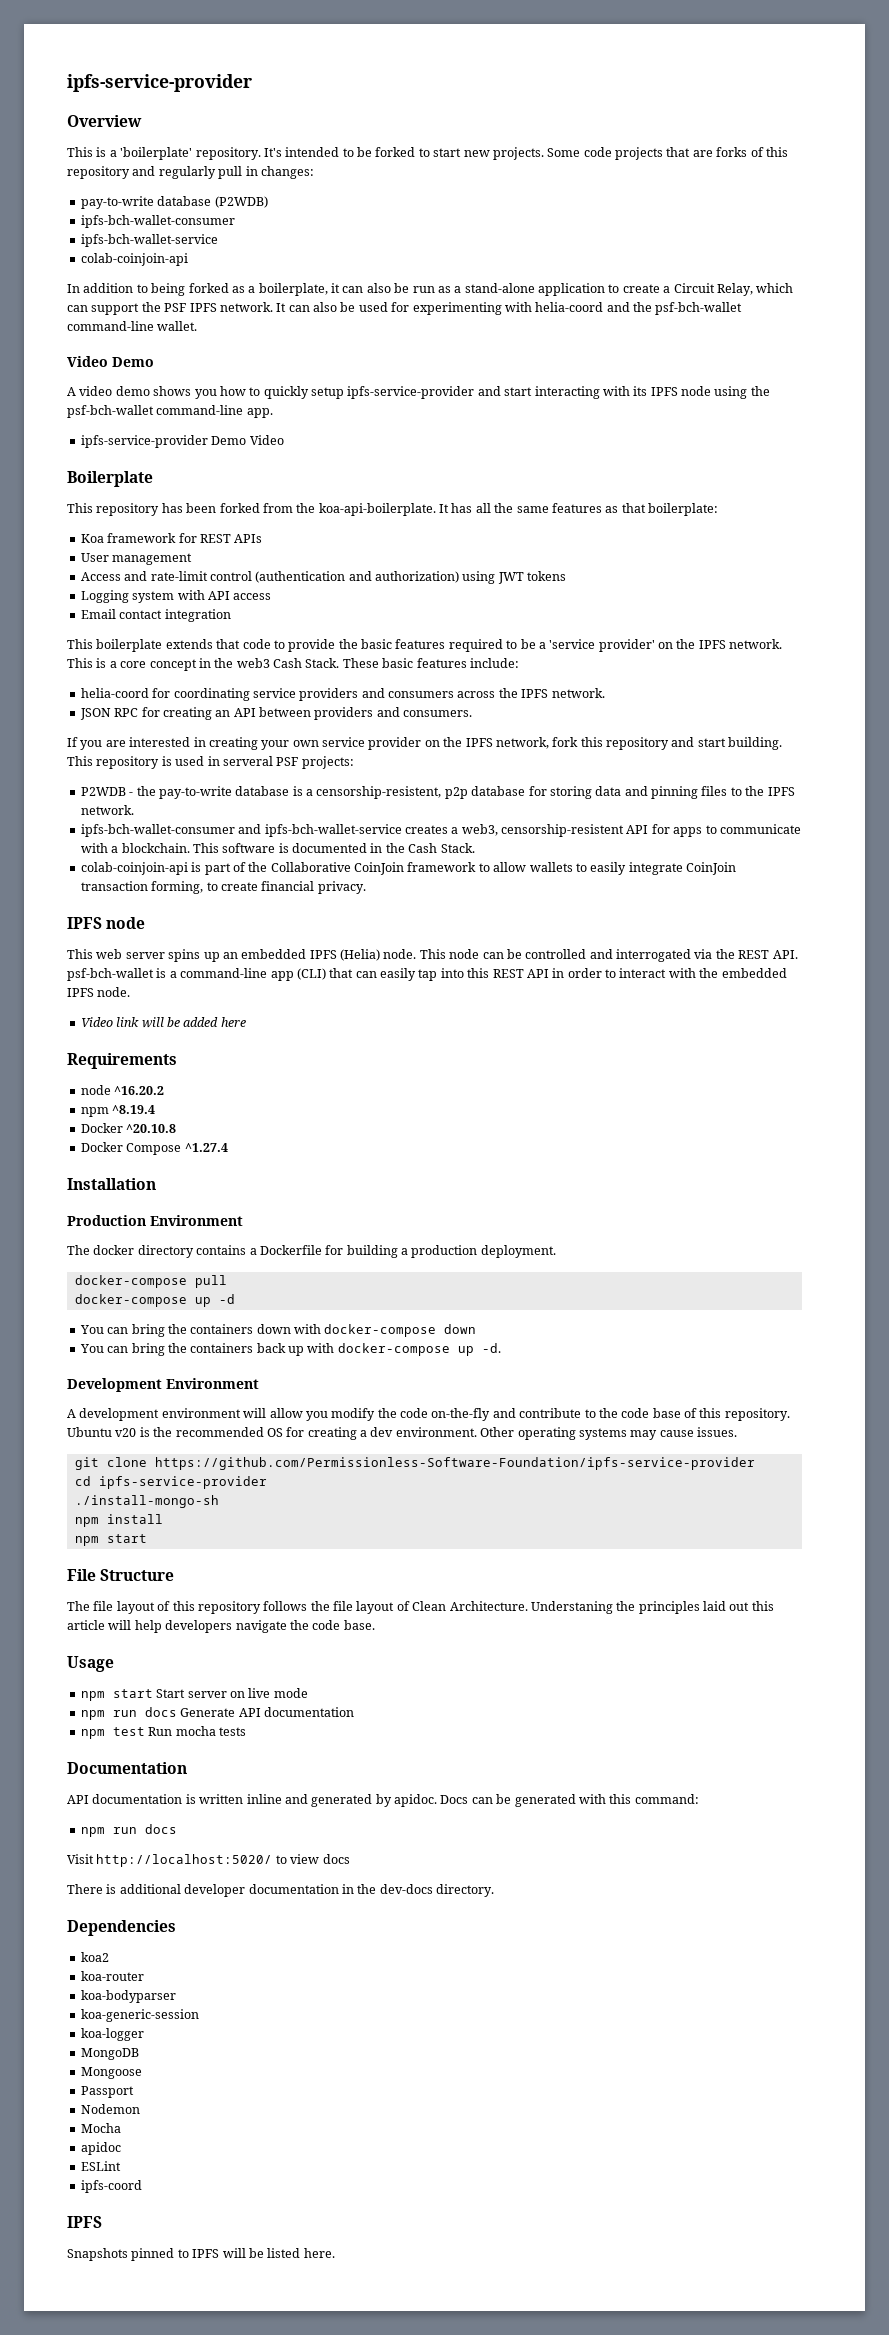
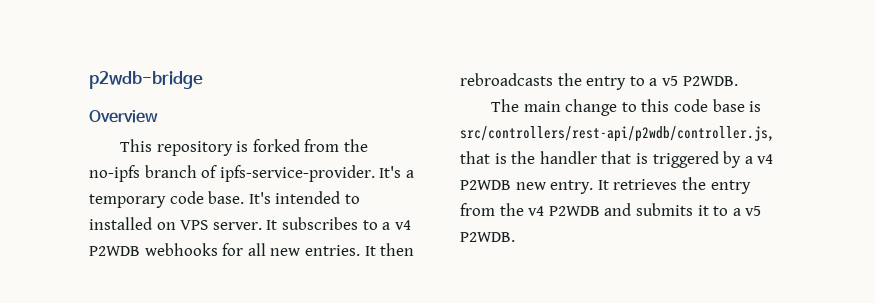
[67,74,252,92] ipfs-service-provider -> [89,71,203,89] p2wdb-bridge
[96,147,788,160] [67,166,314,179] [80,196,268,209] [80,215,235,228] [80,234,218,247] [80,253,188,266] [67,283,794,296] [67,302,743,315] [67,321,198,331] [67,356,154,367] [67,386,770,399] [67,405,273,418] [80,435,284,448] [67,471,153,487] [67,503,718,516] [80,533,263,543] [80,553,193,565] [80,571,567,584] [80,590,272,603] [80,609,231,622] [67,639,783,652] [67,658,519,671] [80,688,605,701] [79,707,473,720] [67,737,783,750] [67,756,354,769] [80,786,795,799] [80,805,134,815] [80,824,801,837] [80,843,475,853] [80,862,736,875] [80,881,366,894] [67,917,146,929] [67,949,798,962] [67,968,787,981] [67,987,131,997] [80,1017,246,1028] [67,1053,177,1069] [80,1085,165,1095] [80,1105,156,1117] [80,1123,177,1133] [80,1142,228,1155] [67,1178,156,1190] [67,1215,243,1226] [67,1245,556,1258] [74,1275,227,1288] [74,1294,235,1307] [79,1324,477,1337] [79,1343,501,1356] [67,1378,259,1392] [67,1408,790,1421] [67,1427,737,1440] [74,1457,755,1470] [74,1476,267,1489] [74,1495,219,1508] [74,1514,163,1527] [74,1534,147,1546] [67,1569,175,1581] [67,1601,774,1614] [67,1620,375,1633] [67,1656,114,1672] [80,1688,308,1701] [80,1707,354,1720] [80,1726,246,1739] [67,1762,187,1774] [67,1794,699,1807] [80,1824,177,1837] [67,1854,350,1867] [67,1884,494,1897] [67,1920,176,1936] [80,1952,109,1962] [80,1971,144,1981] [80,1990,176,2003] [80,2009,199,2022] [80,2028,144,2041] [80,2048,139,2060] [80,2067,142,2079] [80,2086,134,2098] [80,2104,140,2114] [80,2123,121,2133] [80,2142,121,2155] [80,2161,121,2171] [80,2180,142,2193] [67,2216,102,2228] [67,2248,335,2261] is a 'boilerplate' repository. It's intended to be forked to start new projects. Some code projects that are forks of this repository and regularly pull in changes: // pay-to-write database (P2WDB) // ipfs-bch-wallet-consumer // ipfs-bch-wallet-service // colab-coinjoin-api // In addition to being forked as a boilerplate, it can also be run as a stand-alone application to create a Circuit Relay, which can support the PSF IPFS network. It can also be used for experimenting with helia-coord and the psf-bch-wallet command-line wallet. // Video Demo // A video demo shows you how to quickly setup ipfs-service-provider and start interacting with its IPFS node using the psf-bch-wallet command-line app. // ipfs-service-provider Demo Video // Boilerplate // This repository has been forked from the koa-api-boilerplate. It has all the same features as that boilerplate: // Koa framework for REST APIs // User management // Access and rate-limit control (authentication and authorization) using JWT tokens // Logging system with API access // Email contact integration // This boilerplate extends that code to provide the basic features required to be a 'service provider' on the IPFS network. This is a core concept in the web3 Cash Stack. These basic features include: // helia-coord for coordinating service providers and consumers across the IPFS network. // JSON RPC for creating an API between providers and consumers. // If you are interested in creating your own service provider on the IPFS network, fork this repository and start building. This repository is used in serveral PSF projects: // P2WDB - the pay-to-write database is a censorship-resistent, p2p database for storing data and pinning files to the IPFS network. // ipfs-bch-wallet-consumer and ipfs-bch-wallet-service creates a web3, censorship-resistent API for apps to communicate with a blockchain. This software is documented in the Cash Stack. // colab-coinjoin-api is part of the Collaborative CoinJoin framework to allow wallets to easily integrate CoinJoin transaction forming, to create financial privacy. // IPFS node // This web server spins up an embedded IPFS (Helia) node. This node can be controlled and interrogated via the REST API. psf-bch-wallet is a command-line app (CLI) that can easily tap into this REST API in order to interact with the embedded IPFS node. // Video link will be added here // Requirements // node ^16.20.2 // npm ^8.19.4 // Docker ^20.10.8 // Docker Compose ^1.27.4 // Installation // Production Environment // The docker directory contains a Dockerfile for building a production deployment. // docker-compose pull // docker-compose up -d // You can bring the containers down with docker-compose down // You can bring the containers back up with docker-compose up -d. // Development Environment // A development environment will allow you modify the code on-the-fly and contribute to the code base of this repository. Ubuntu v20 is the recommended OS for creating a dev environment. Other operating systems may cause issues. // git clone https://github.com/Permissionless-Software-Foundation/ipfs-service-provider // cd ipfs-service-provider // ./install-mongo-sh // npm install // npm start // File Structure // The file layout of this repository follows the file layout of Clean Architecture. Understaning the principles laid out this article will help developers navigate the code base. // Usage // npm start Start server on live mode // npm run docs Generate API documentation // npm test Run mocha tests // Documentation // API documentation is written inline and generated by apidoc. Docs can be generated with this command: // npm run docs // Visit http://localhost:5020/ to view docs // There is additional developer documentation in the dev-docs directory. // Dependencies // koa2 // koa-router // koa-bodyparser // koa-generic-session // koa-logger // MongoDB // Mongoose // Passport // Nodemon // Mocha // apidoc // ESLint // ipfs-coord // IPFS // Snapshots pinned to IPFS will be listed here. -> [156,139,368,156] [89,165,414,182] [89,191,360,208] [89,217,411,230] [89,243,415,256] [460,73,738,90] [491,99,762,116] [460,126,772,142] [460,151,774,168] [460,177,751,194] [460,203,762,216] [460,232,515,242] repository is forked from the no-ipfs branch of ipfs-service-provider. It's a temporary code base. It's intended to installed on VPS server. It subscribes to a v4 P2WDB webhooks for all new entries. It then rebroadcasts the entry to a v5 P2WDB. // The main change to this code base is src/controllers/rest-api/p2wdb/controller.js, that is the handler that is triggered by a v4 P2WDB new entry. It retrieves the entry from the v4 P2WDB and submits it to a v5 P2WDB.

